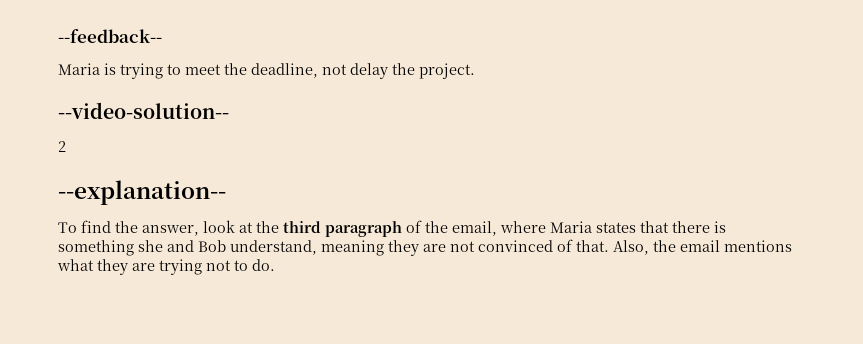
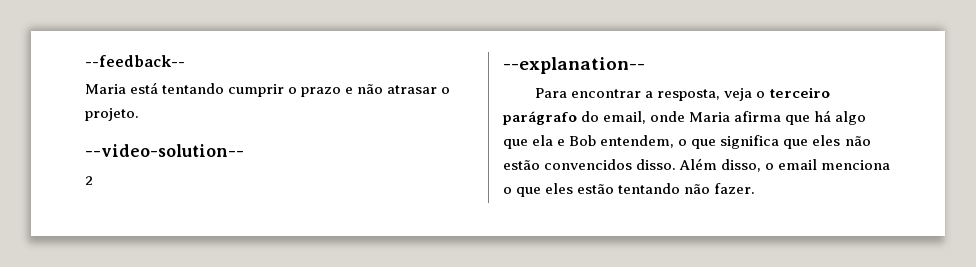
[104,63,475,79] [58,102,229,119] [58,141,66,152] [58,180,226,205] [58,220,726,237] [58,239,792,256] [57,259,275,275] is trying to meet the deadline, not delay the project. // --video-solution-- // 2 // --explanation-- // To find the answer, look at the third paragraph of the email, where Maria states that there is something she and Bob understand, meaning they are not convinced of that. Also, the email mentions what they are trying not to do. -> [130,82,451,97] [85,108,139,121] [85,144,244,157] [85,176,93,185] [503,57,645,74] [535,87,830,101] [503,110,867,125] [503,135,871,149] [503,158,891,172] [503,183,756,197] está tentando cumprir o prazo e não atrasar o projeto. // --video-solution-- // 2 // --explanation-- // Para encontrar a resposta, veja o terceiro parágrafo do email, onde Maria afirma que há algo que ela e Bob entendem, o que significa que eles não estão convencidos disso. Além disso, o email menciona o que eles estão tentando não fazer.

